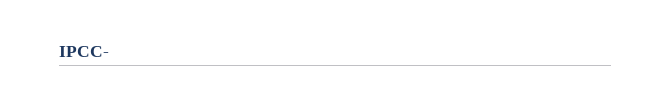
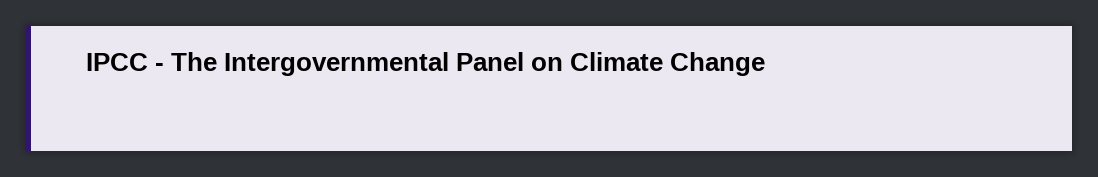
[59,46,109,57] IPCC- -> [86,52,766,76] IPCC - The Intergovernmental Panel on Climate Change

